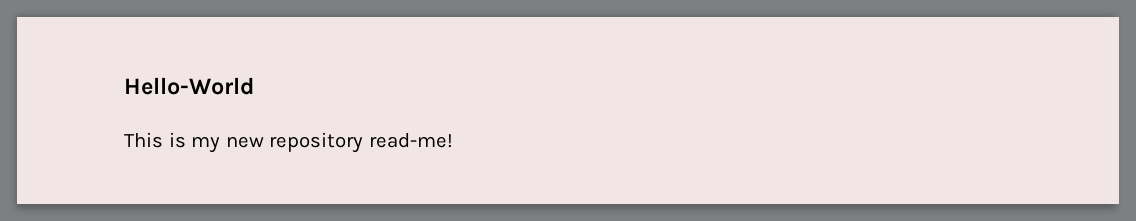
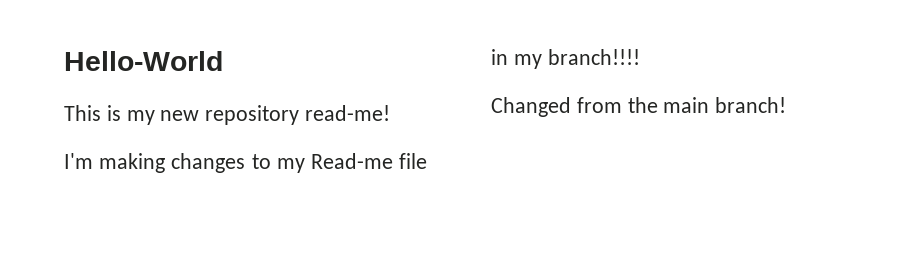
(453, 140) none -> [64,153,427,173] [491,49,640,69] [491,97,787,117] // I'm making changes to my Read-me file in my branch!!!! // Changed from the main branch!

